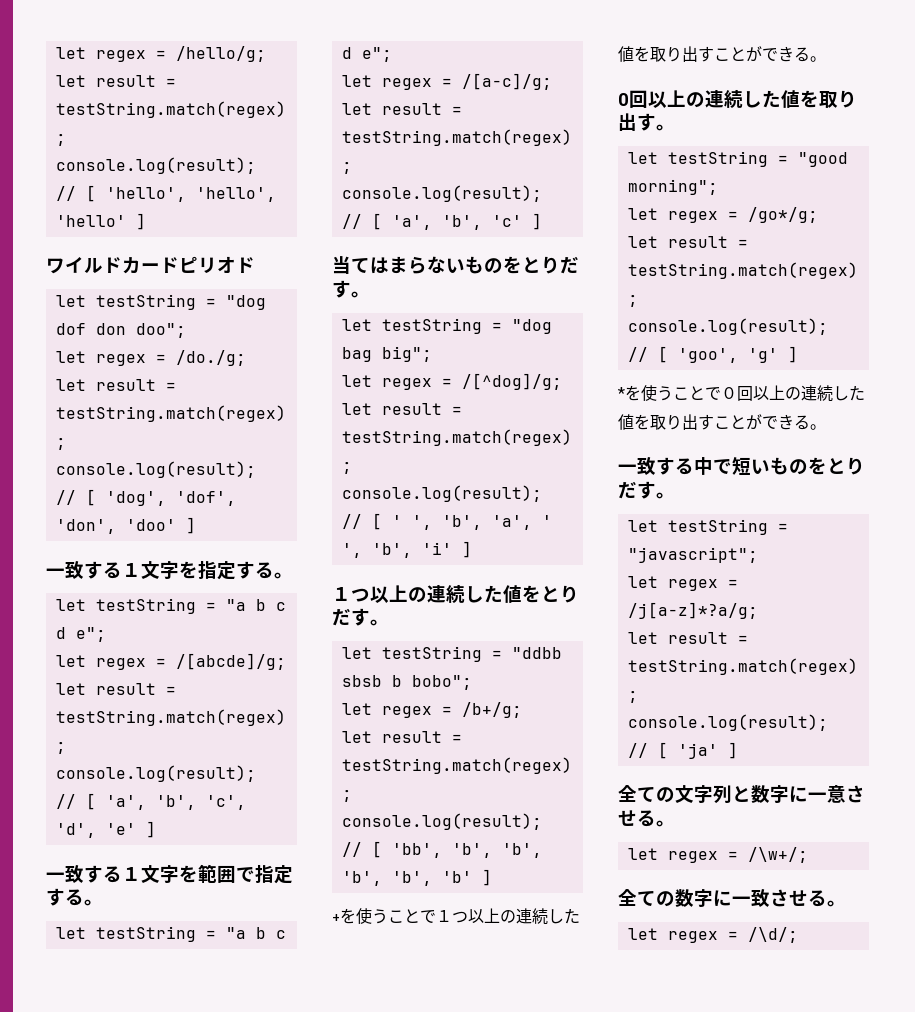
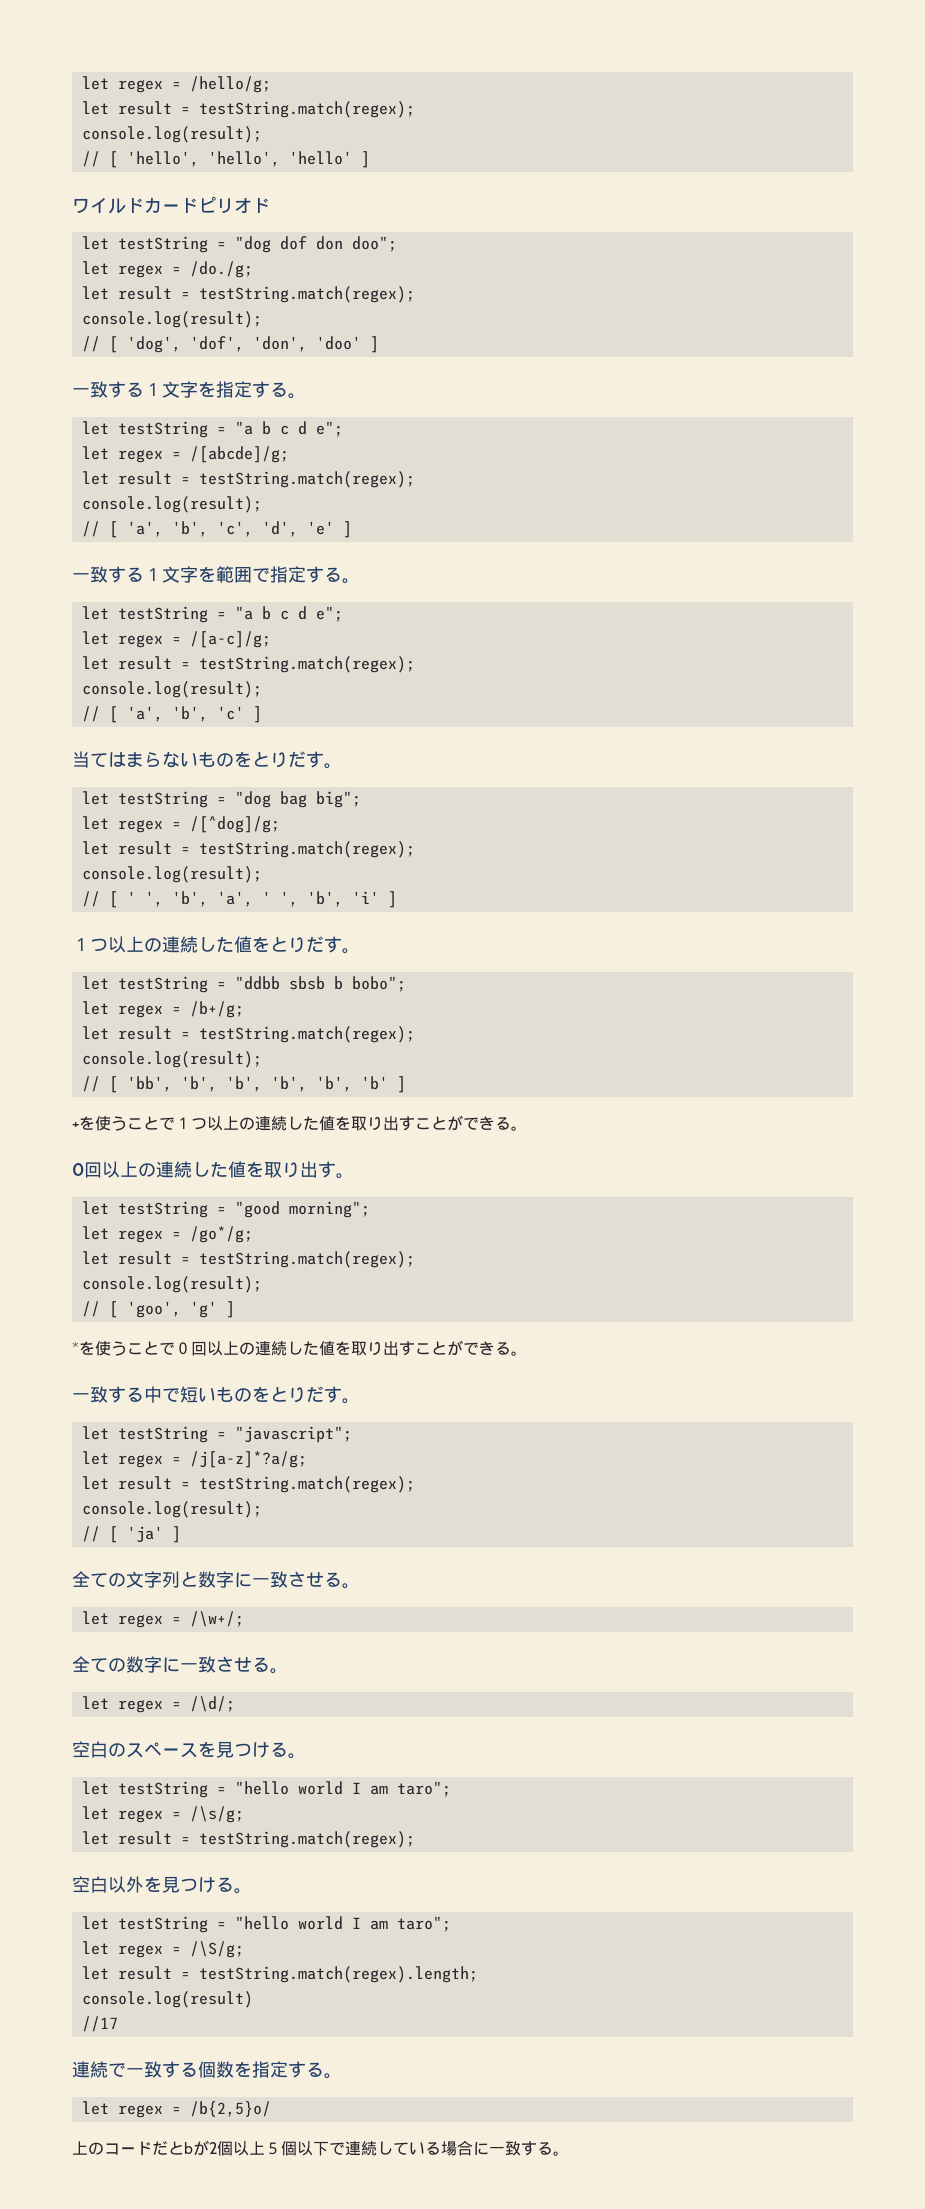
[827,785,846,803] 意 -> [270,1571,288,1588] 致
(798, 935) none -> [72,1741,306,1759] [81,1781,451,1798] [81,1806,244,1823] [81,1831,415,1848] [72,1876,252,1894] [81,1916,451,1933] [81,1941,244,1958] [81,1966,478,1983] [81,1991,253,2008] [81,2016,118,2032] [72,2061,342,2079] [81,2101,271,2118] [72,2140,569,2156] // 空白のスペースを見つける。 // let testString = "hello world I am taro"; // let regex = /\s/g; // let result = testString.match(regex); // 空白以外を見つける。 // let testString = "hello world I am taro"; // let regex = /\S/g; // let result = testString.match(regex).length; // console.log(result) // //17 // 連続で一致する個数を指定する。 // let regex = /b{2,5}o/ // 上のコードだとbが2個以上５個以下で連続している場合に一致する。

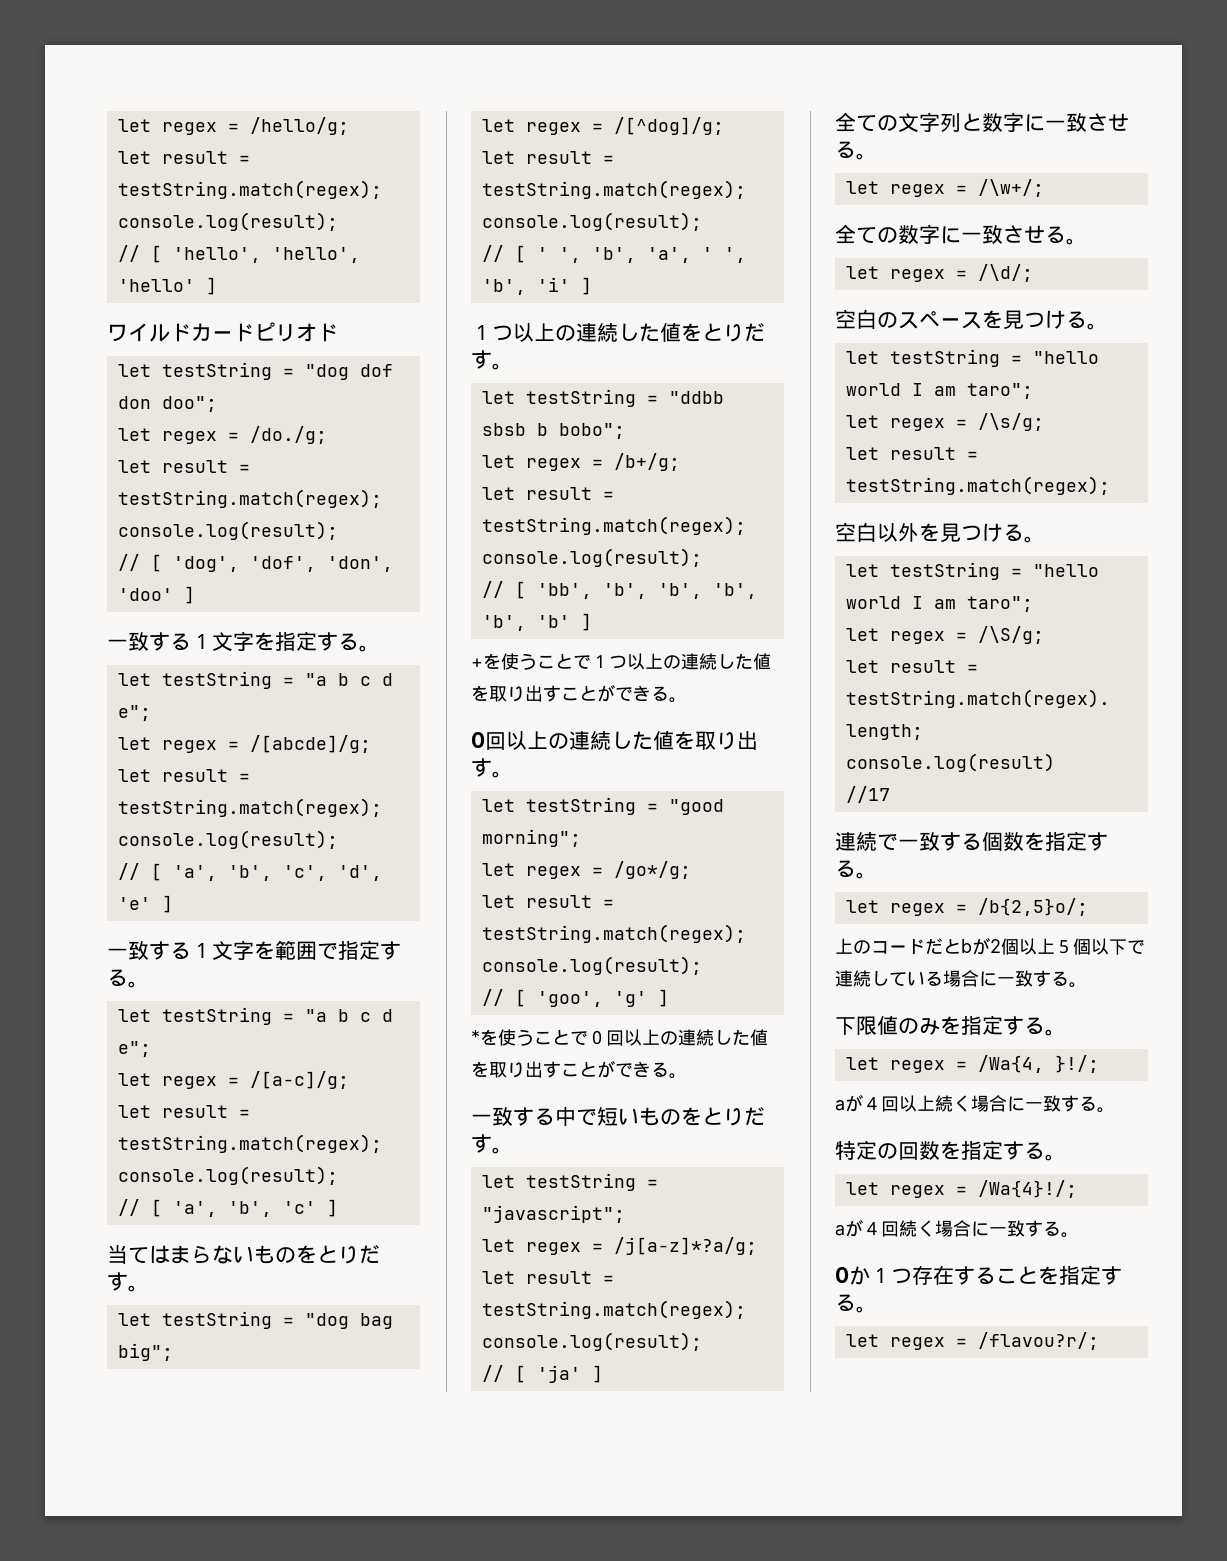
[189,2101,271,2117] /b{2,5}o/ -> [977,898,1088,916] /b{2,5}o/;
(569, 2153) none -> [835,1015,1066,1036] [845,1055,1099,1073] [835,1094,1115,1113] [835,1140,1066,1161] [845,1180,1077,1198] [835,1219,1079,1238] [835,1265,1122,1285] [835,1294,877,1313] [845,1332,1099,1350] // 下限値のみを指定する。 // let regex = /Wa{4, }!/; // aが４回以上続く場合に一致する。 // 特定の回数を指定する。 // let regex = /Wa{4}!/; // aが４回続く場合に一致する。 // 0か１つ存在することを指定する。 // let regex = /flavou?r/;

